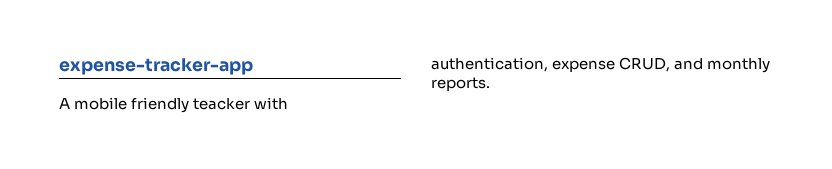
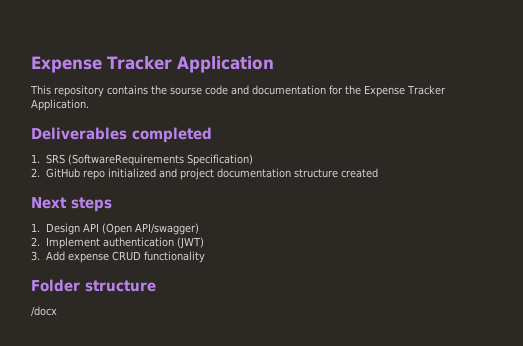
[59,58,253,75] [59,97,289,113] [431,57,771,73] [431,77,490,91] expense-tracker-app // A mobile friendly teacker with authentication, expense CRUD, and monthly reports. -> [31,56,274,73] [30,85,446,97] [31,99,89,111] [31,127,212,143] [31,154,253,166] [31,168,378,180] [31,197,112,212] [31,223,199,235] [31,237,204,249] [31,251,205,263] [31,279,156,292] [31,306,57,317] Expense Tracker Application // This repository contains the sourse code and documentation for the Expense Tracker Application. // Deliverables completed // 1. SRS (SoftwareRequirements Specification) // 2. GitHub repo initialized and project documentation structure created // Next steps // 1. Design API (Open API/swagger) // 2. Implement authentication (JWT) // 3. Add expense CRUD functionality // Folder structure // /docx

